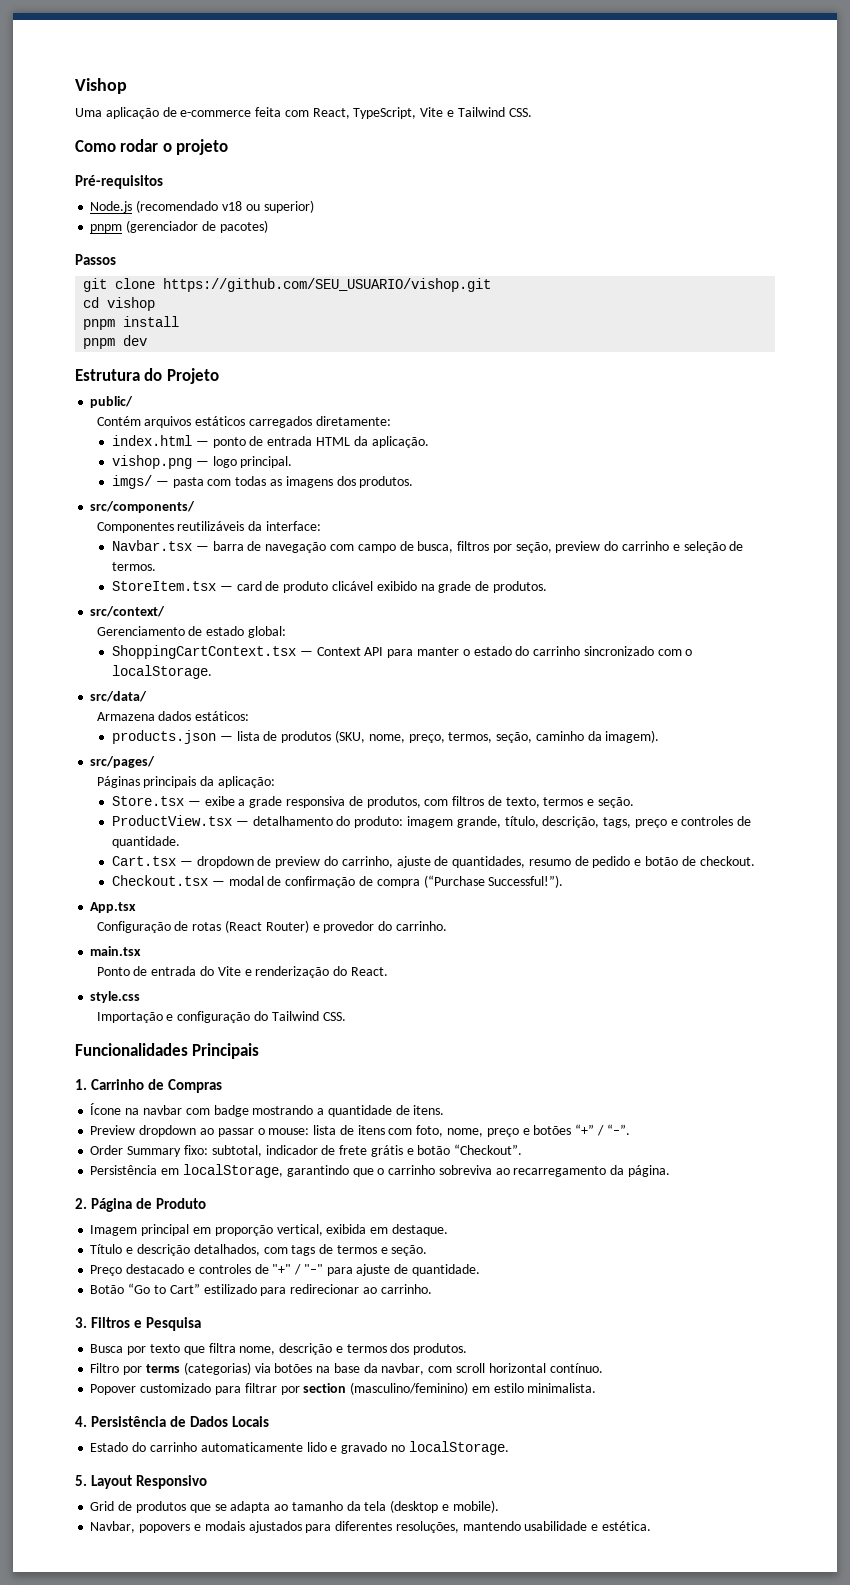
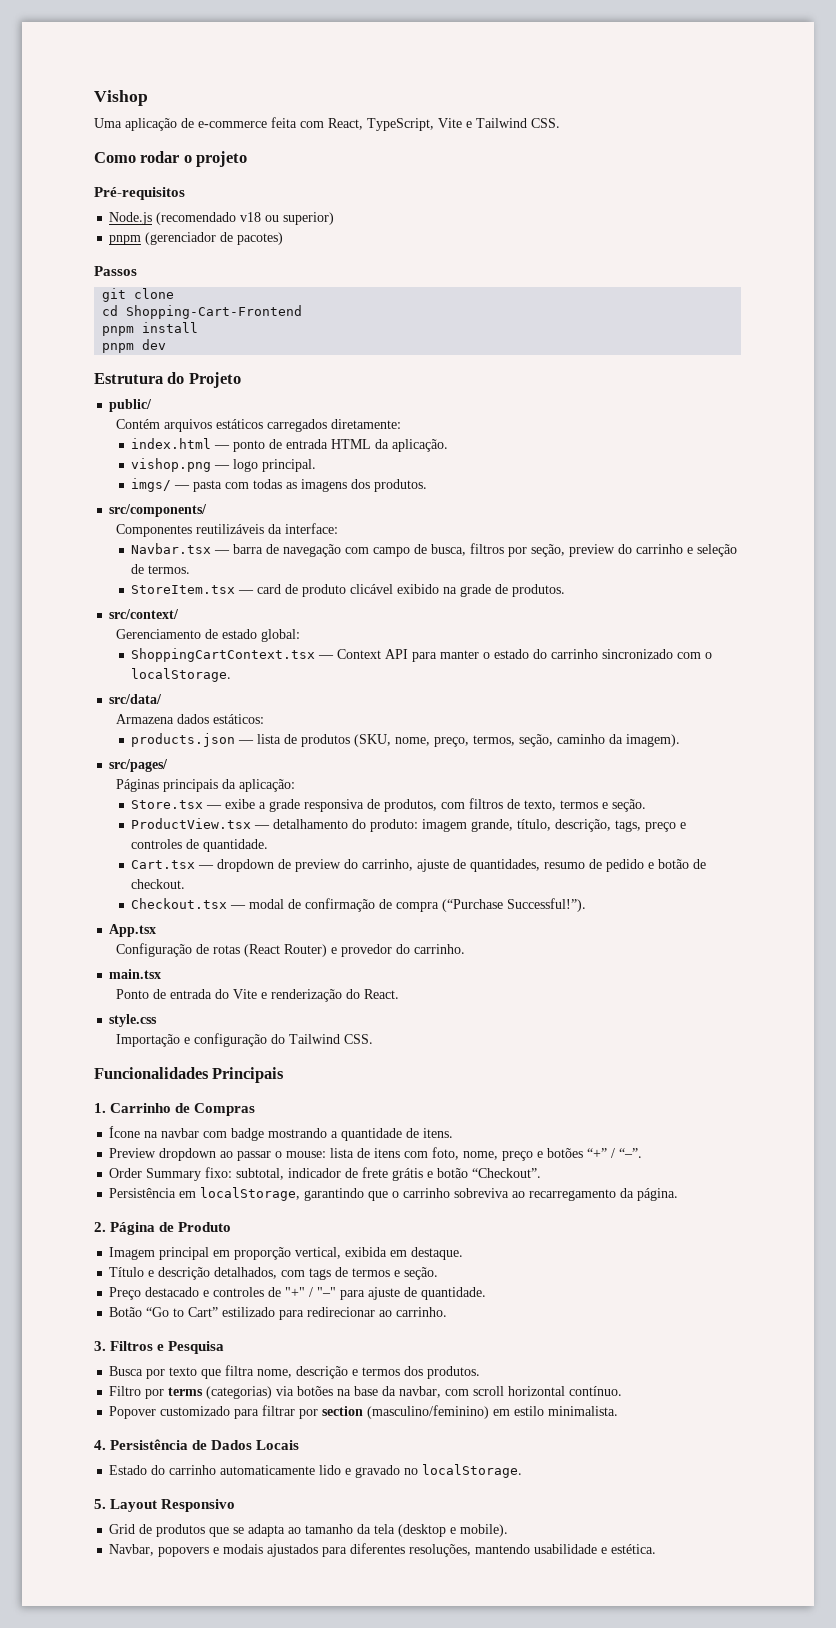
[163,278,492,292] https://github.com/SEU_USUARIO/vishop.git -> (175, 293) none
[107,297,156,311] vishop -> [126,305,303,319] Shopping-Cart-Frontend

